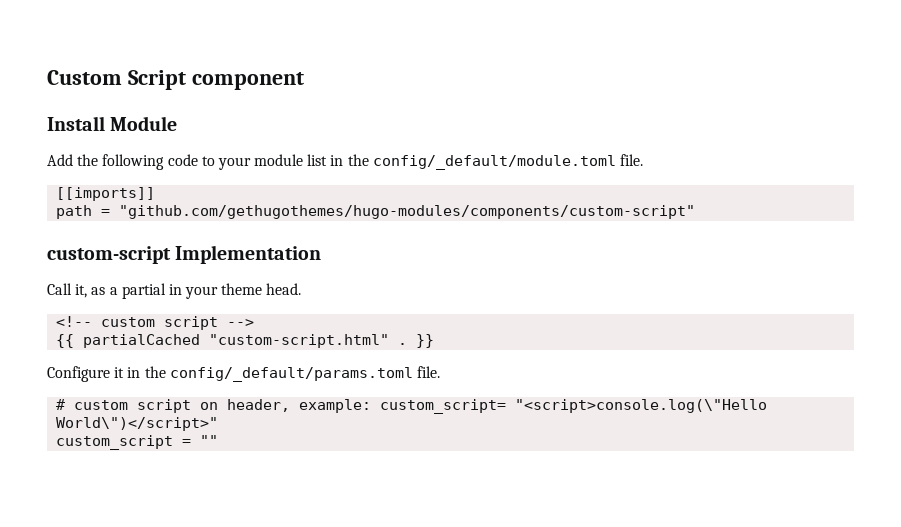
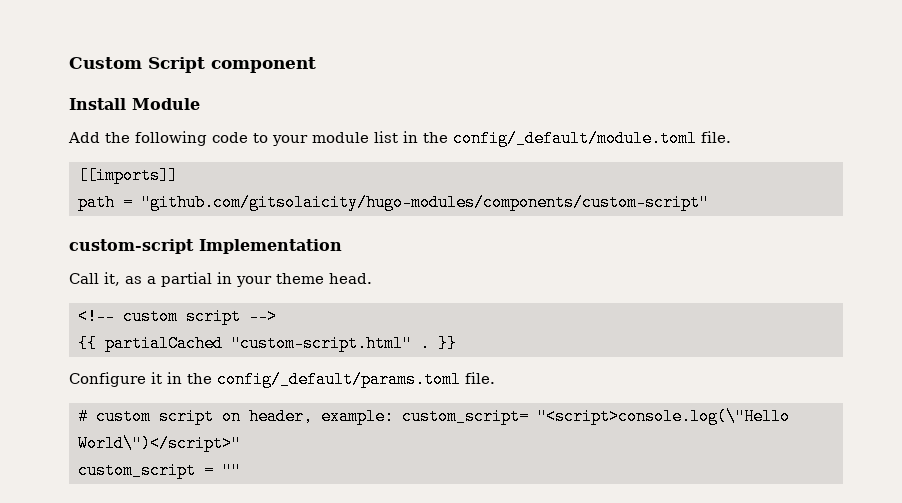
[119,205,696,219] "github.com/gethugothemes/hugo-modules/components/custom-script" -> [140,194,709,211] "github.com/gitsolaicity/hugo-modules/components/custom-script"

